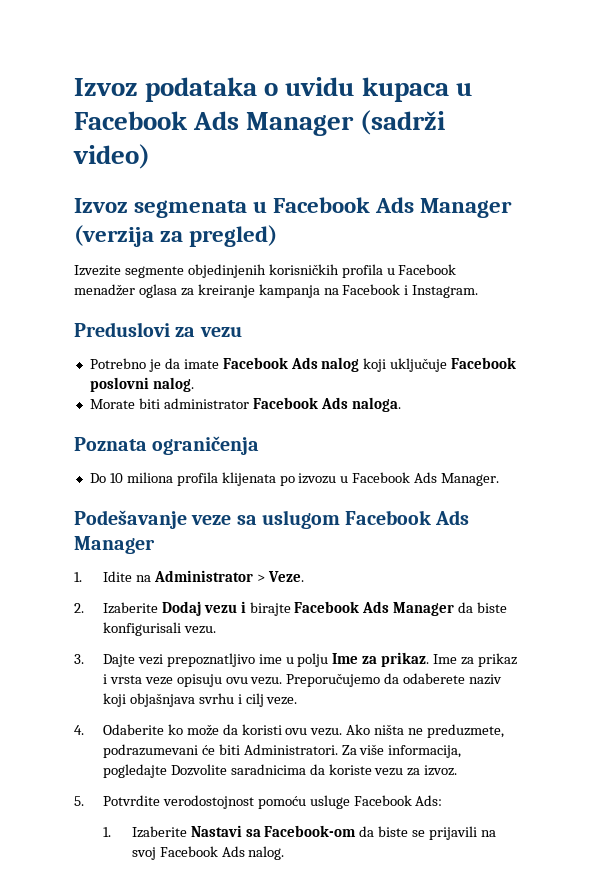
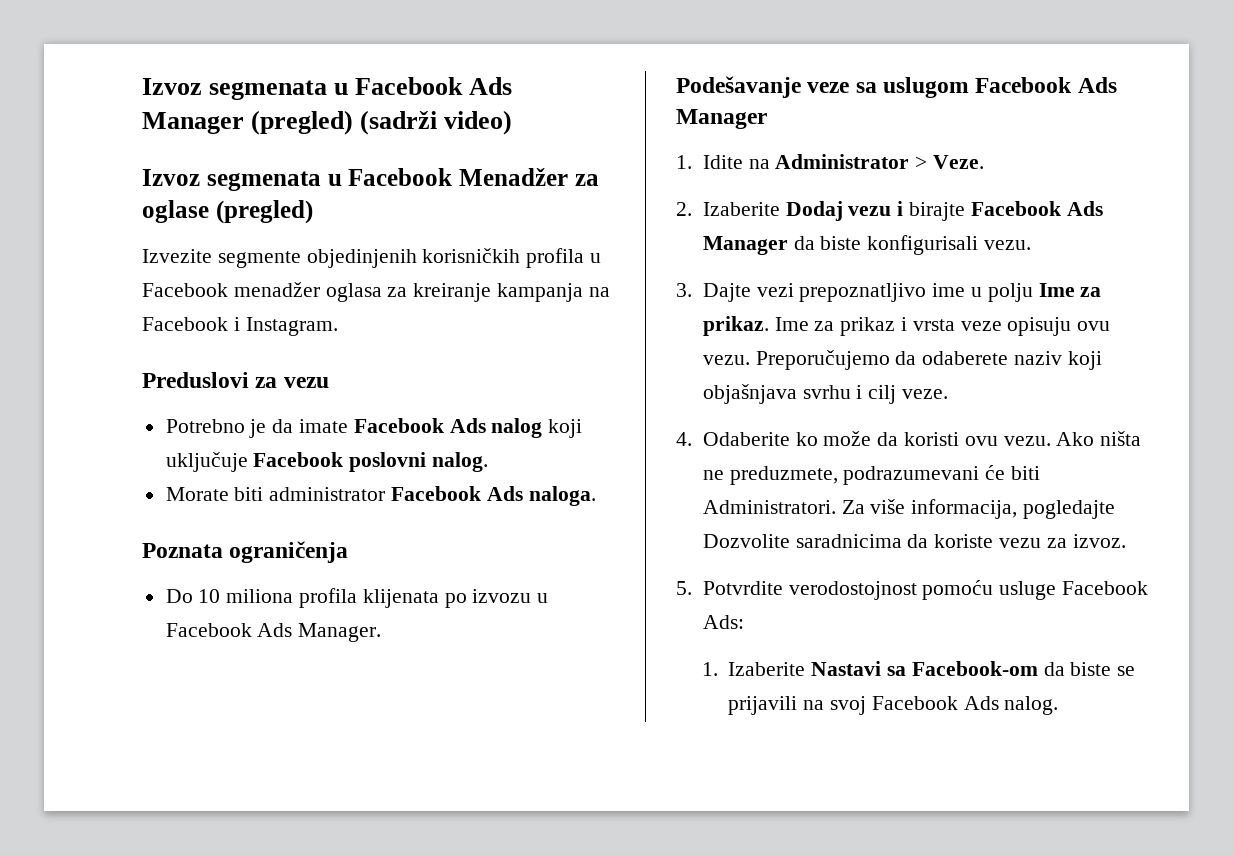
[74,77,472,102] [74,111,355,136] Izvoz podataka o uvidu kupaca u Facebook Ads Manager -> [142,77,513,100] [142,110,354,135] Izvoz segmenata u Facebook Ads Manager (pregled)
[375,197,513,218] [74,225,278,247] Ads Manager (verzija za pregled) -> [459,168,599,186] [142,200,313,224] Menadžer za oglase (pregled)

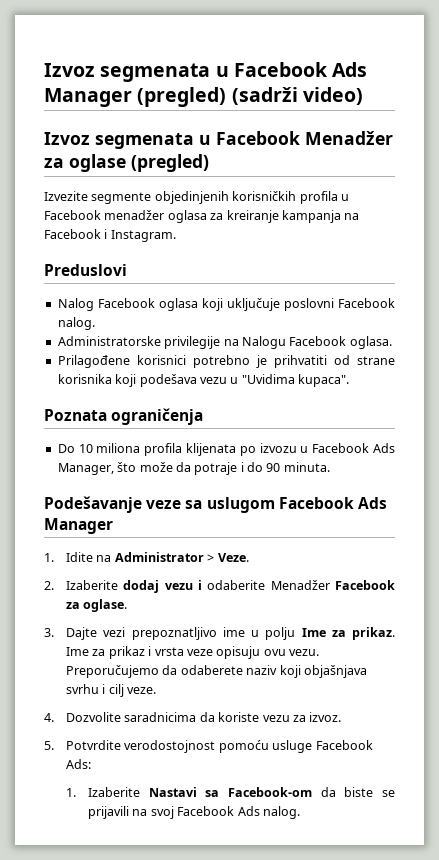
[255,377,329,388] [165,418,583,438] [165,452,489,472] [165,486,596,506] za vezu // Potrebno je da imate Facebook Ads nalog koji uključuje Facebook poslovni nalog. // Morate biti administrator Facebook Ads naloga. -> [57,298,395,311] [57,317,95,330] [57,336,392,349] [57,355,395,368] [57,374,349,387] // Nalog Facebook oglasa koji uključuje poslovni Facebook nalog. // Administratorske privilegije na Nalogu Facebook oglasa. // Prilagođene korisnici potrebno je prihvatiti od strane korisnika koji podešava vezu u "Uvidima kupaca".
[298,623,382,642] Manager. -> [57,462,330,475] Manager, što može da potraje i do 90 minuta.
[785,201,843,221] Dodaj -> [123,580,160,593] dodaj
[908,201,1103,221] [702,235,1031,255] birajte Facebook Ads Manager da biste konfigurisali vezu. -> [207,580,395,590] [66,599,128,612] odaberite Menadžer Facebook za oglase.
[702,431,1142,446] [702,465,1040,485] [702,499,1115,519] Odaberite ko može da koristi ovu vezu. Ako ništa ne preduzmete, podrazumevani će biti Administratori. Za više informacija, pogledajte -> (54, 717) none

